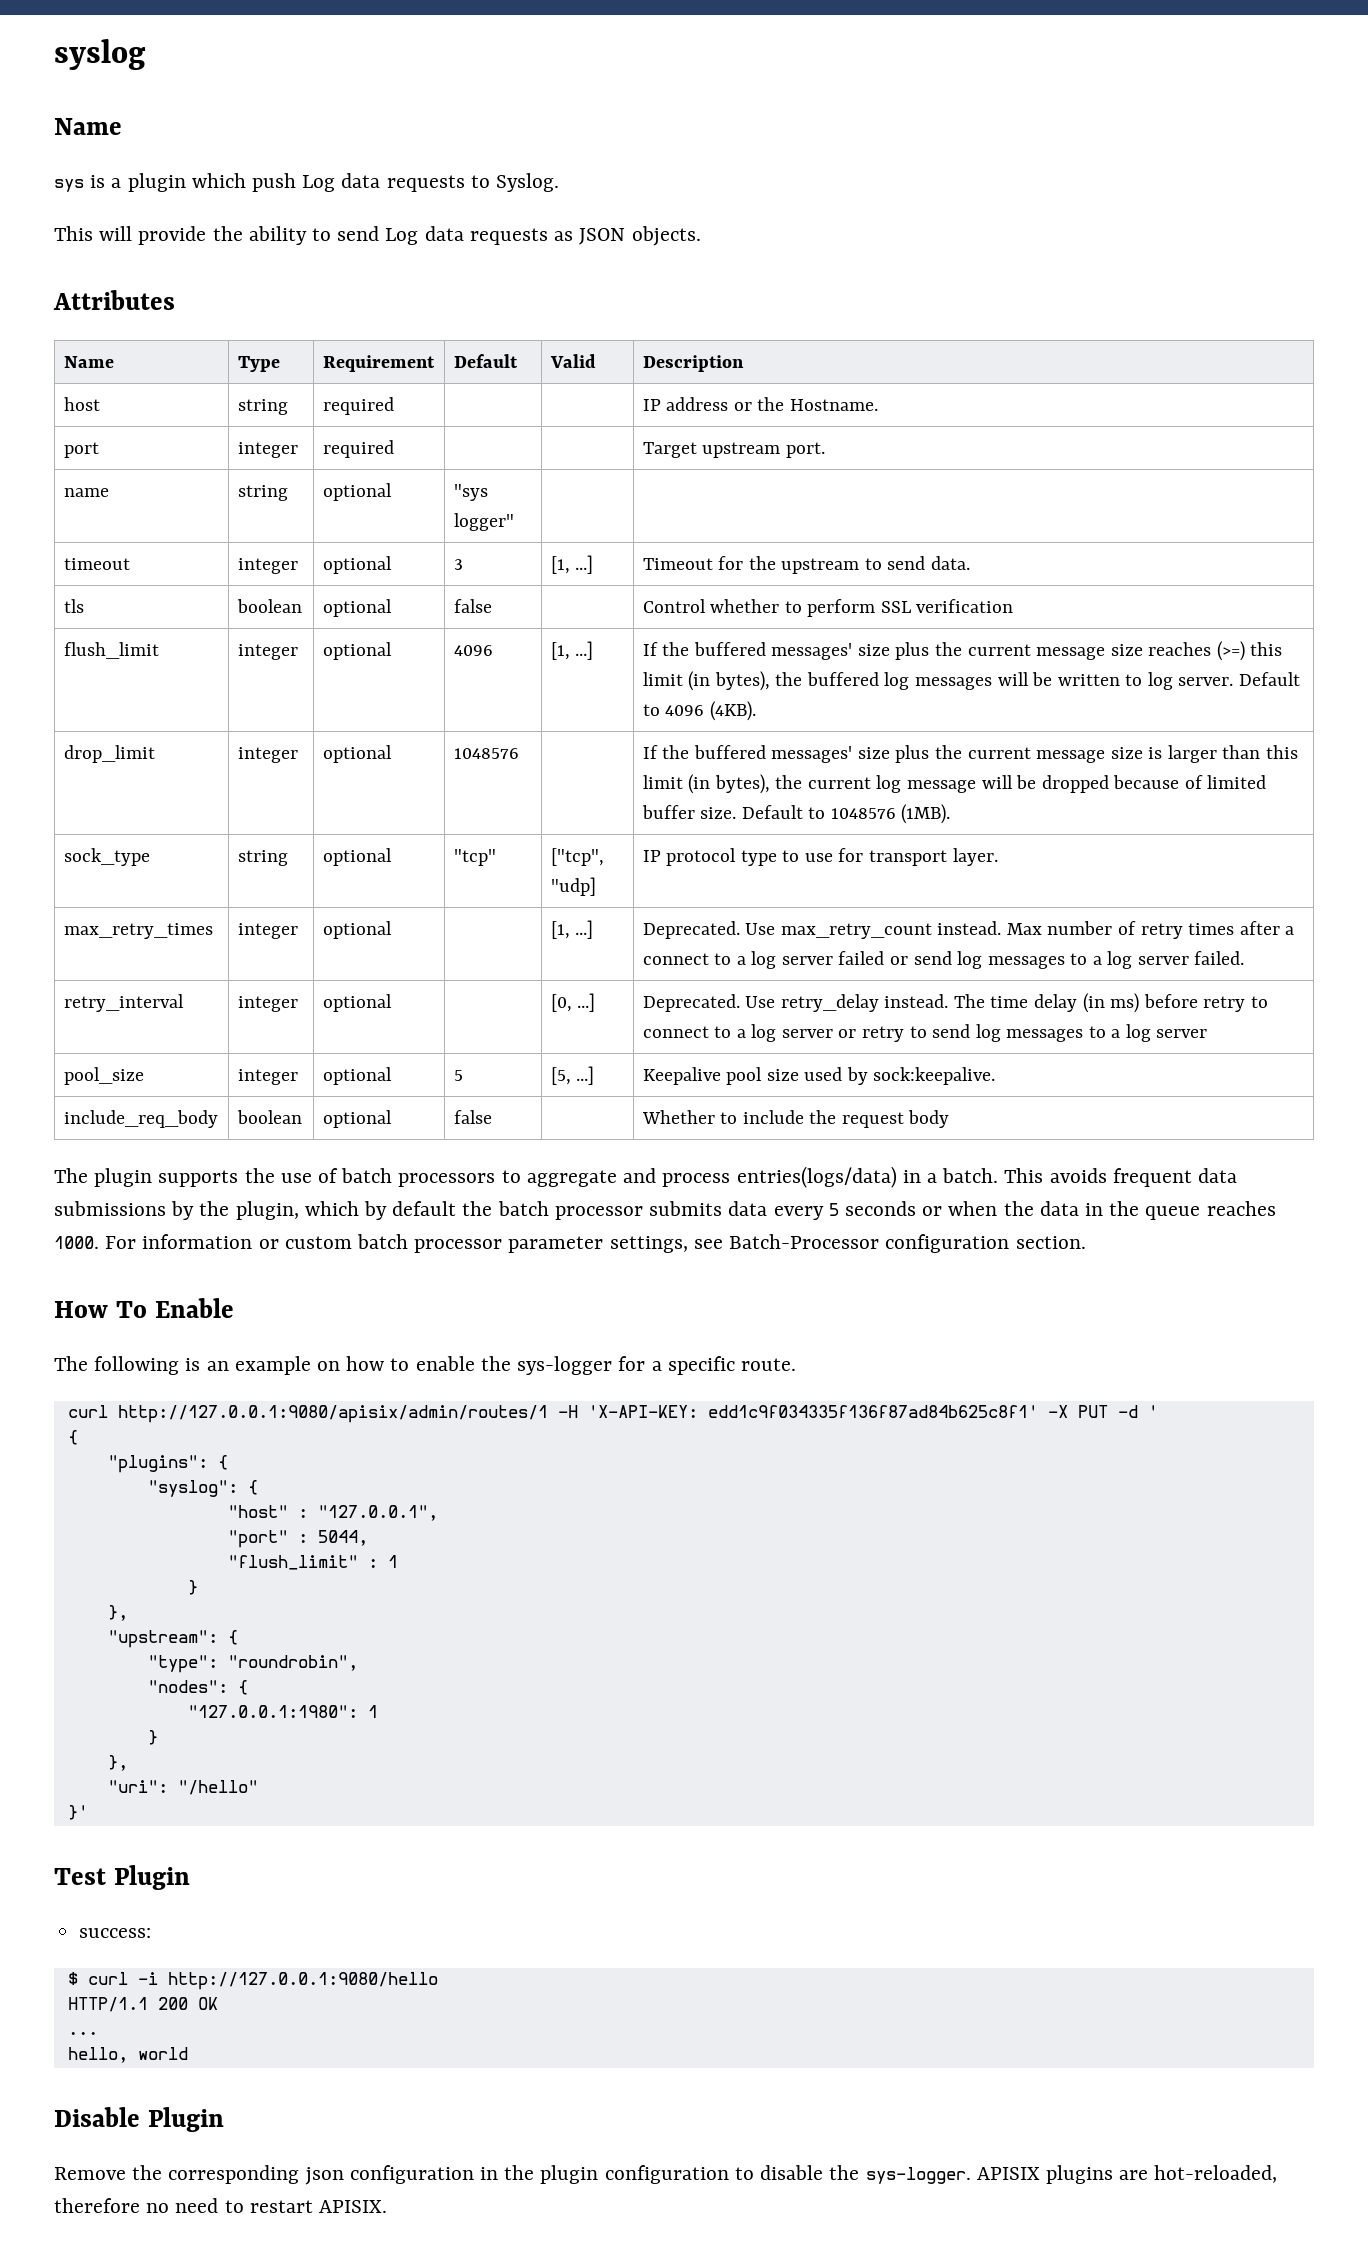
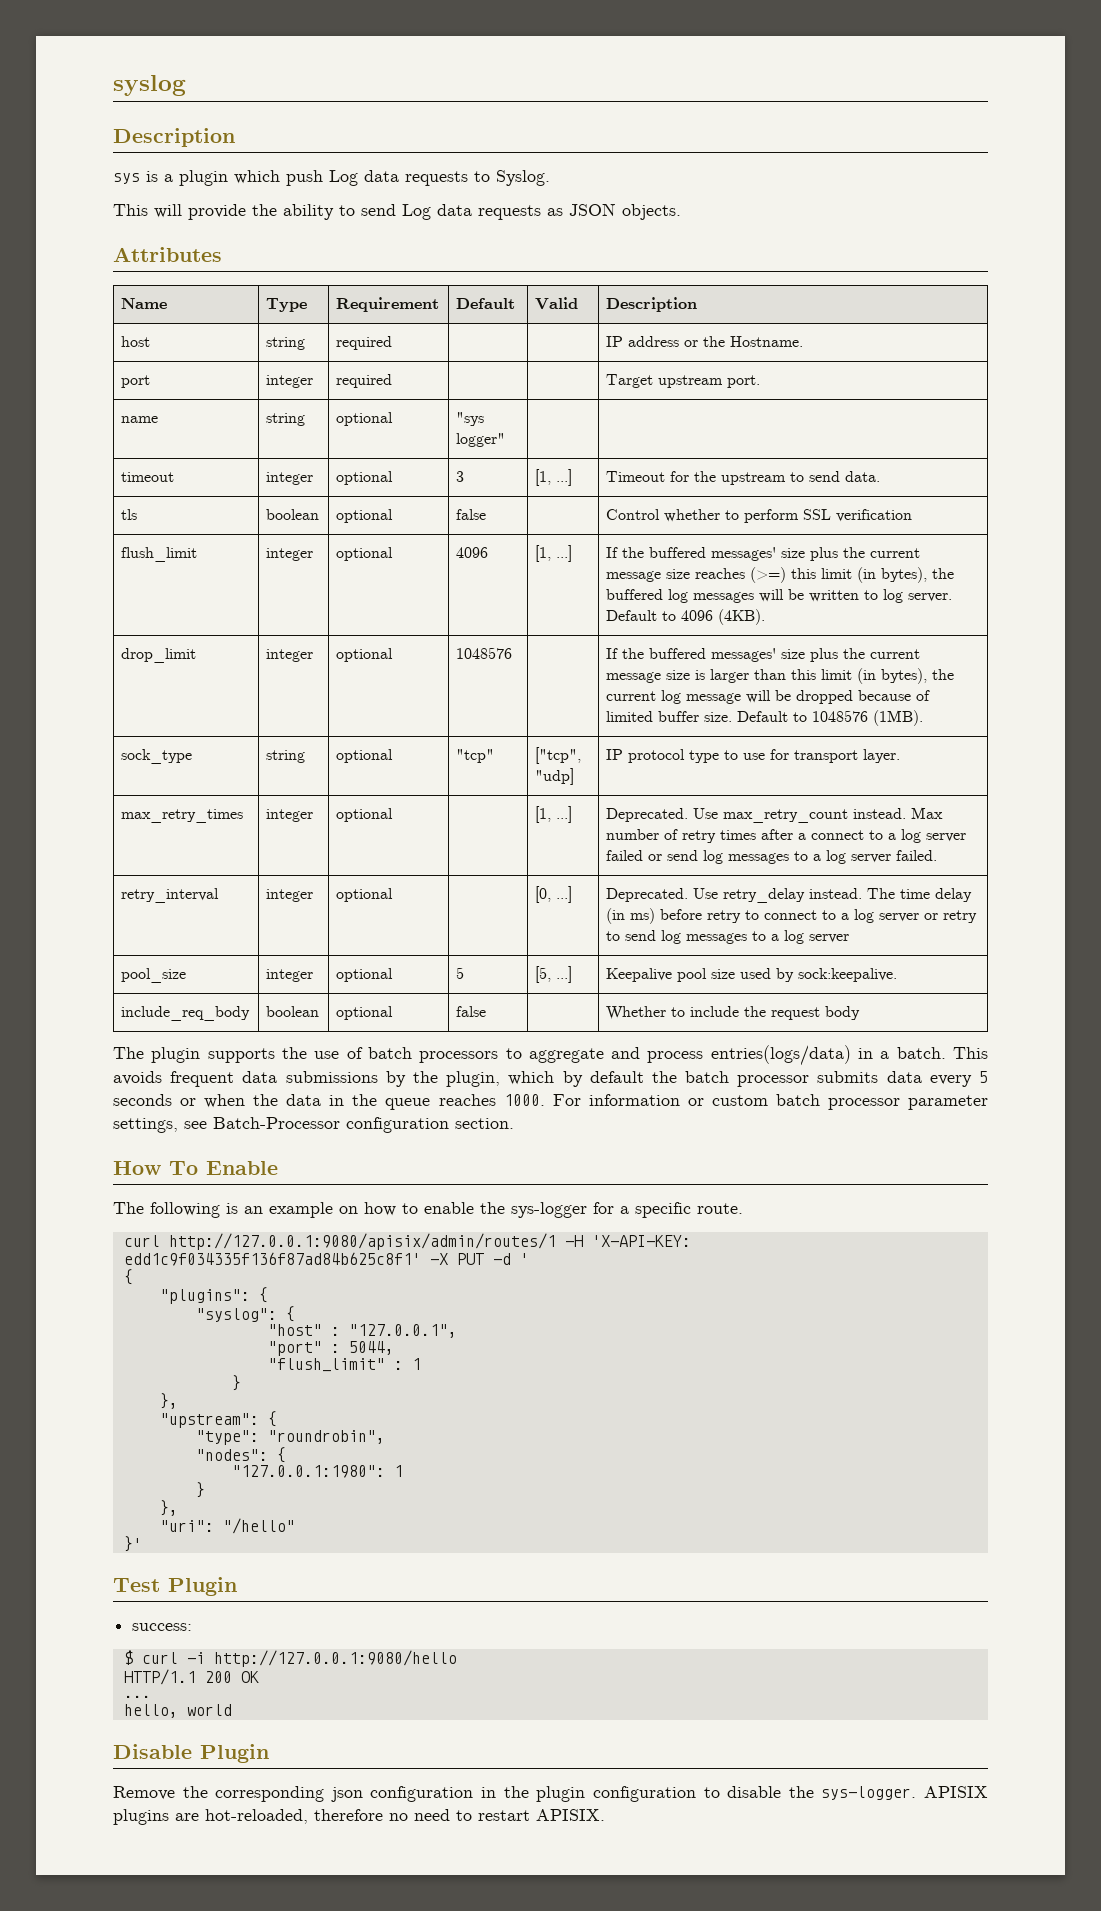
[54,118,122,135] Name -> [113,128,235,147] Description

